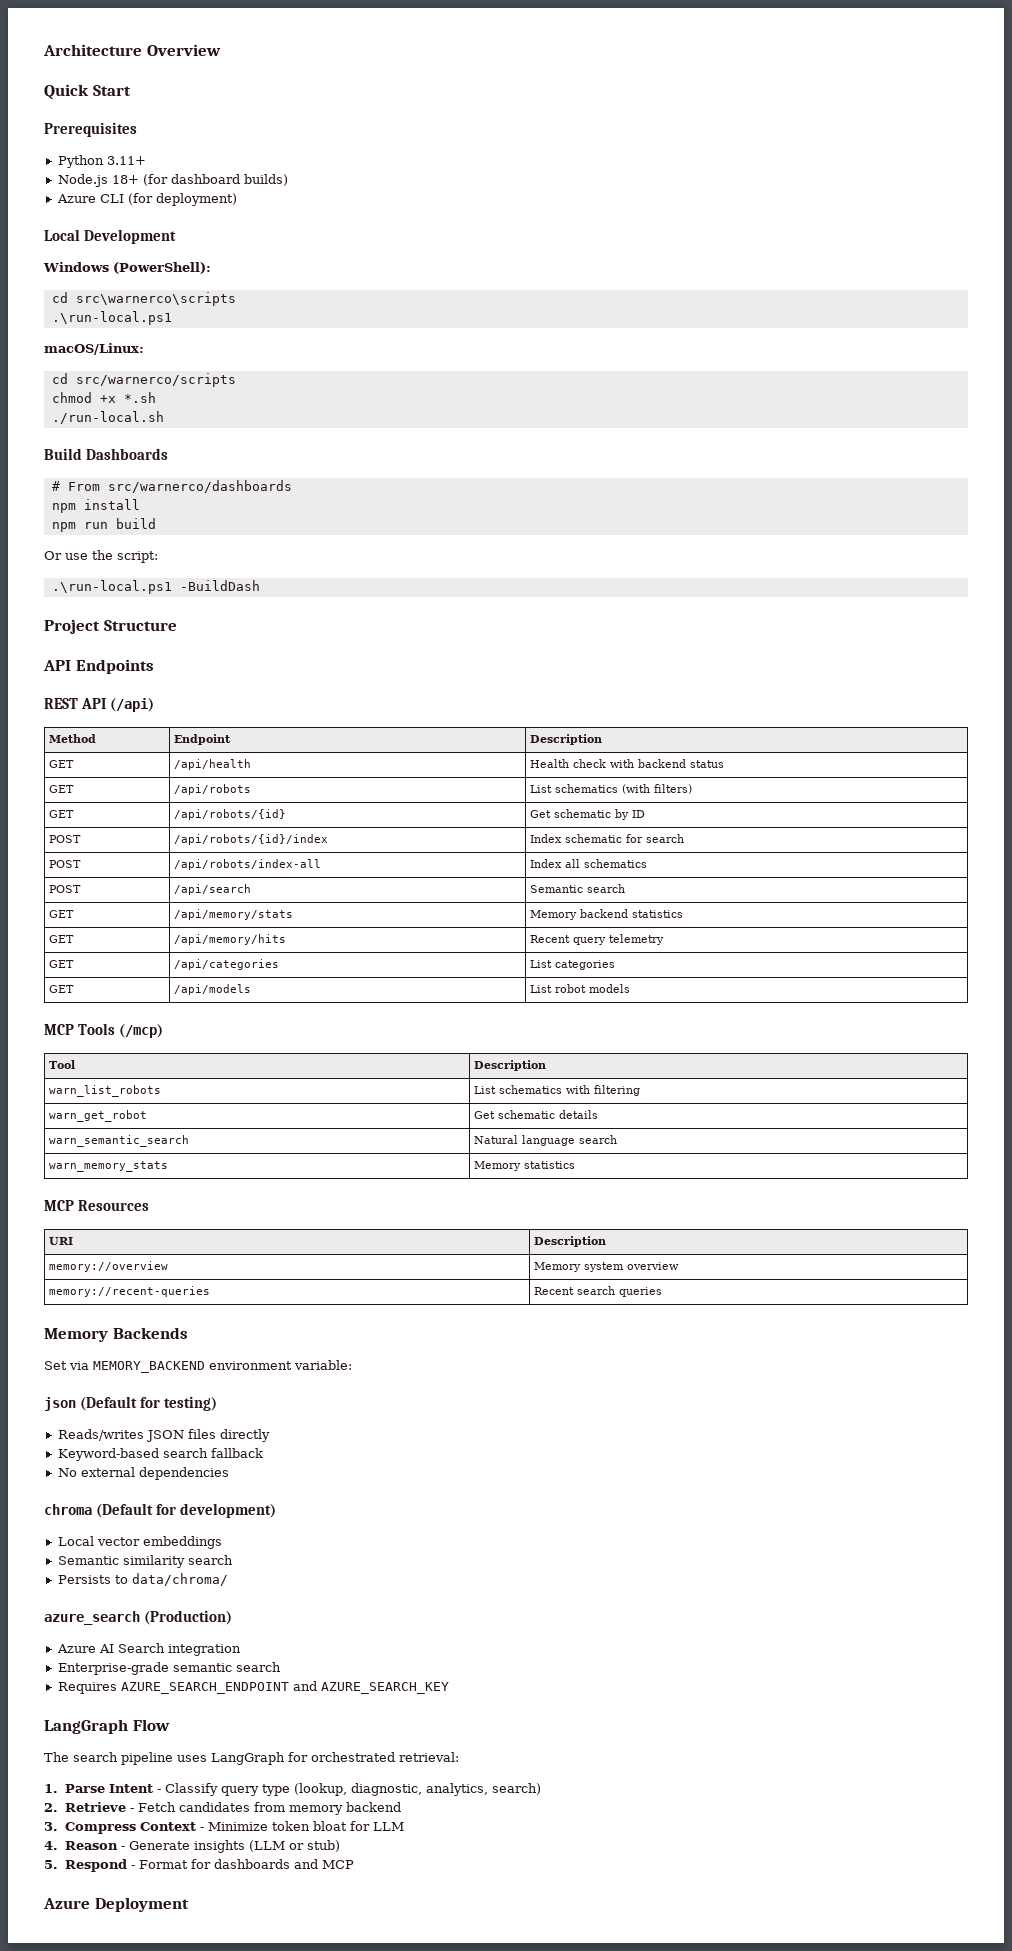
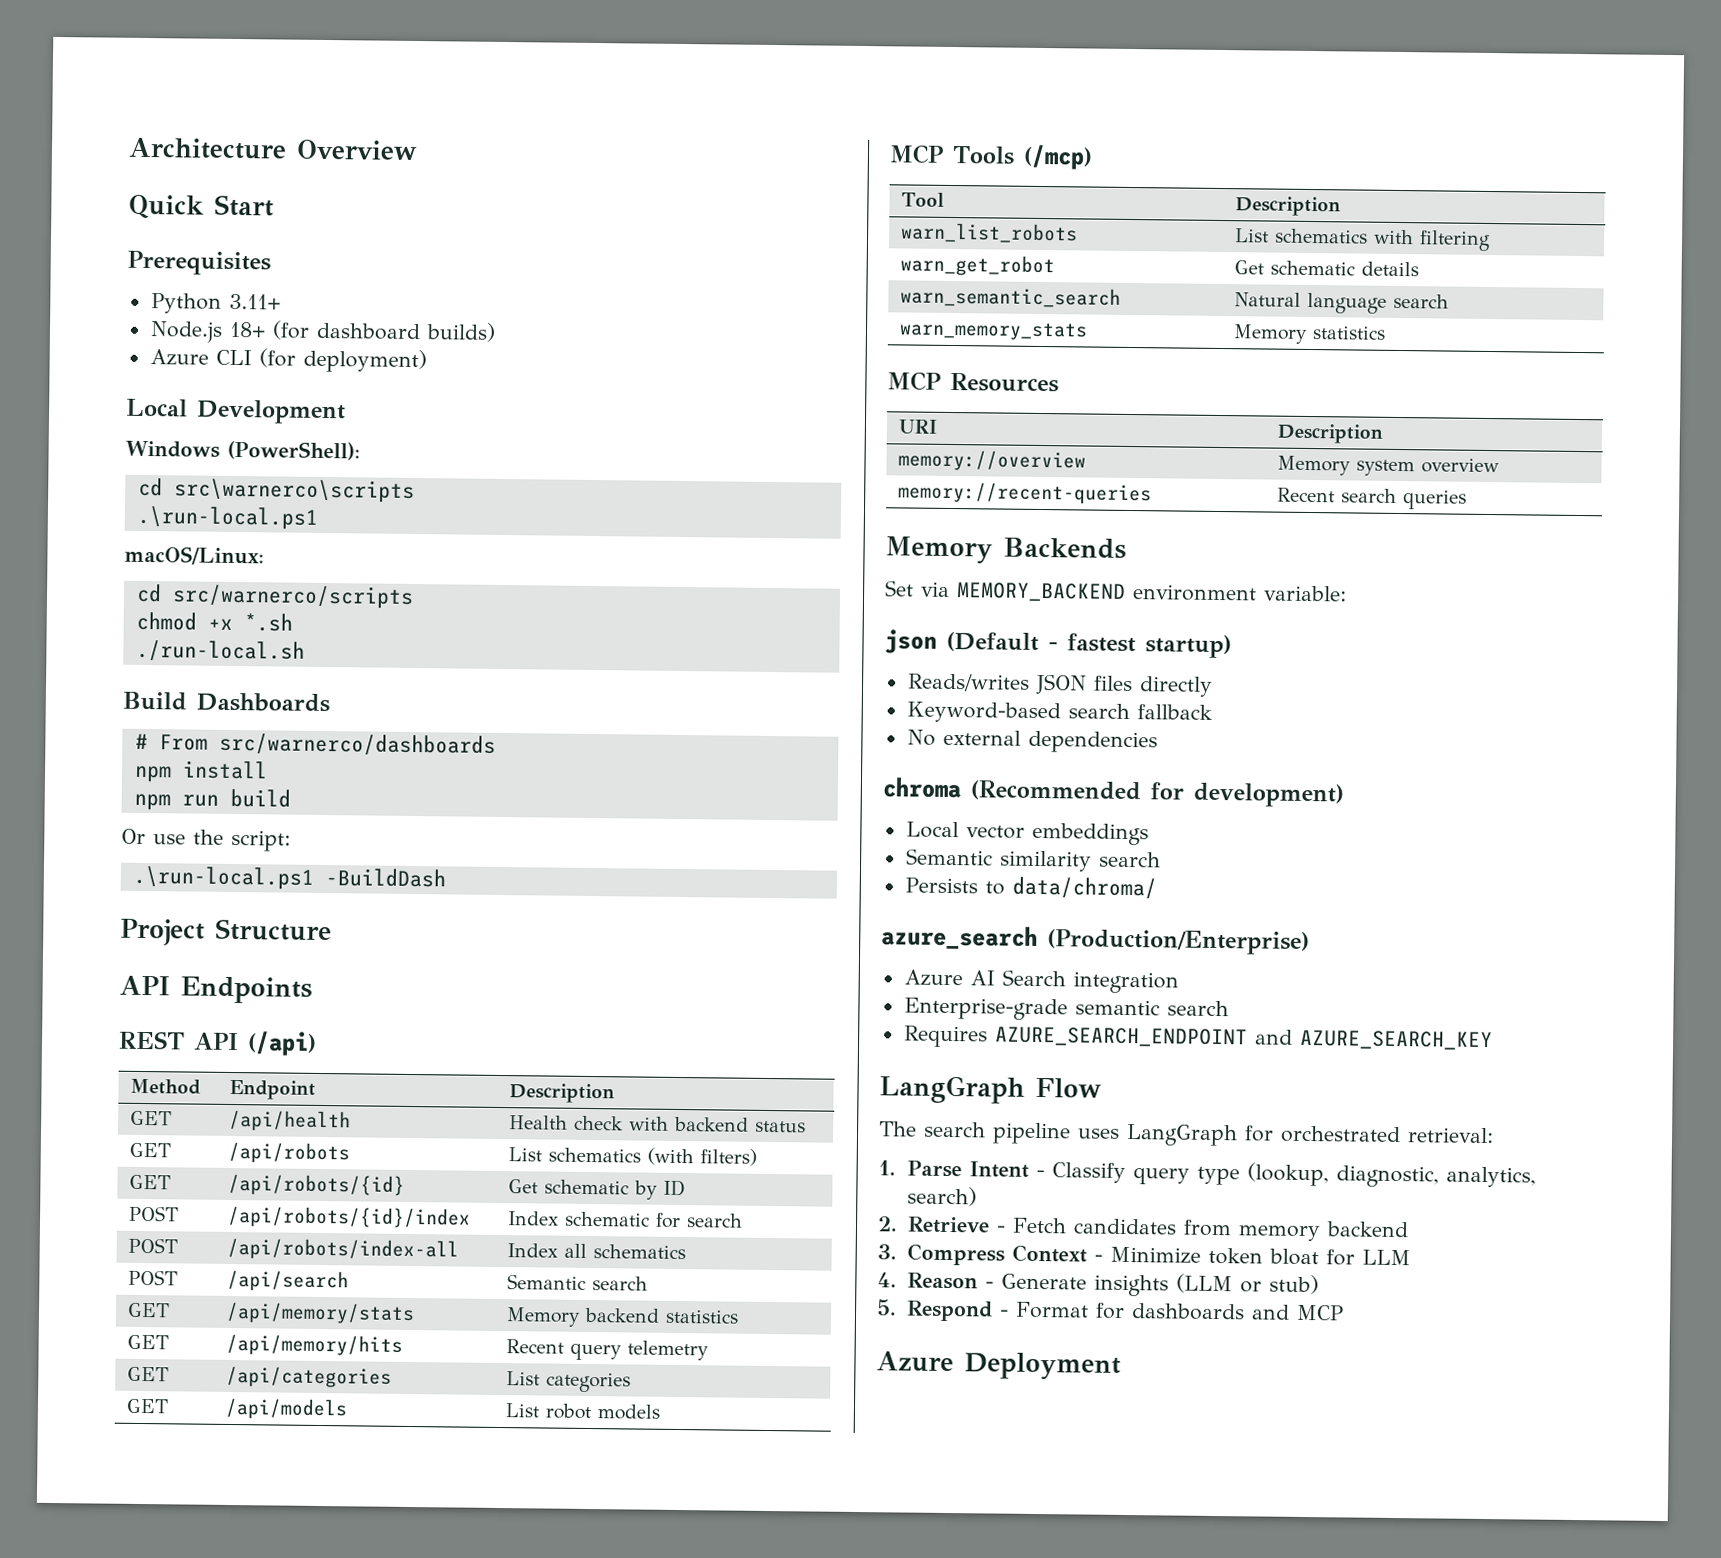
[140,1396,218,1411] for testing) -> [1048,633,1232,659] - fastest startup)
[96,1503,154,1518] (Default -> [970,780,1141,802] (Recommended
[144,1610,233,1625] (Production) -> [1047,929,1310,956] (Production/Enterprise)

